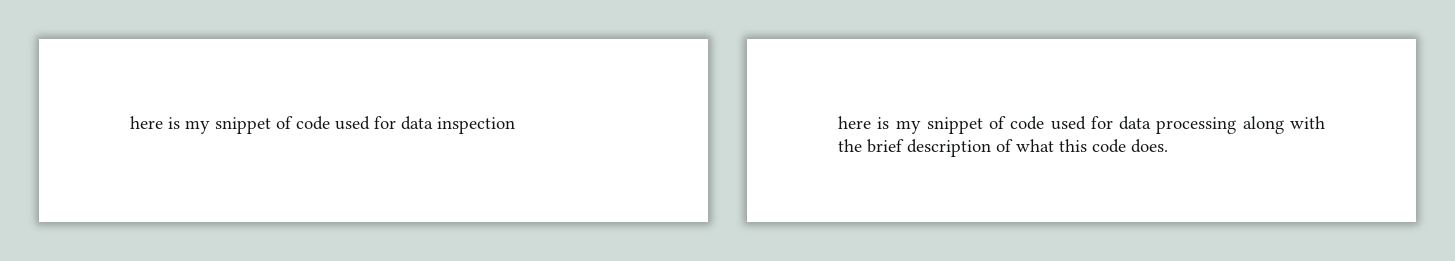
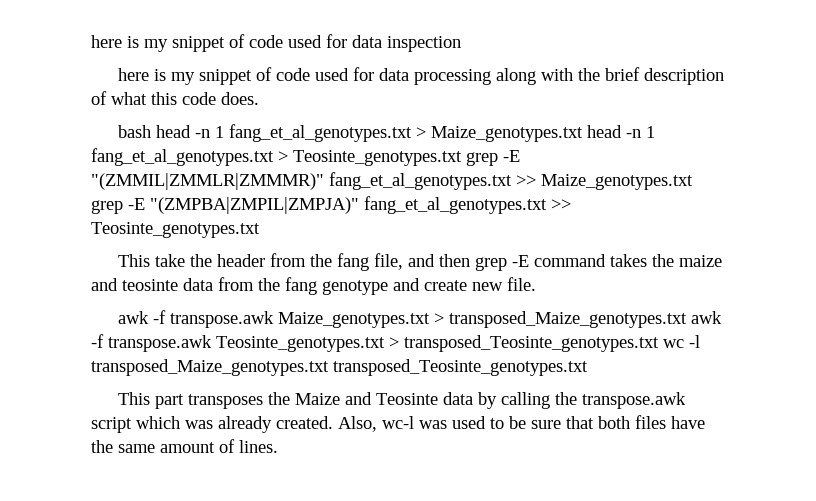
(1168, 146) none -> [117,124,655,142] [91,148,520,166] [91,172,693,190] [91,196,571,214] [91,222,260,238] [117,253,722,271] [91,277,536,295] [117,310,722,328] [91,334,700,352] [91,359,588,376] [117,392,686,409] [91,415,705,433] [91,439,278,453] // bash head -n 1 fang_et_al_genotypes.txt > Maize_genotypes.txt head -n 1 fang_et_al_genotypes.txt > Teosinte_genotypes.txt grep -E "(ZMMIL|ZMMLR|ZMMMR)" fang_et_al_genotypes.txt >> Maize_genotypes.txt grep -E "(ZMPBA|ZMPIL|ZMPJA)" fang_et_al_genotypes.txt >> Teosinte_genotypes.txt // This take the header from the fang file, and then grep -E command takes the maize and teosinte data from the fang genotype and create new file. // awk -f transpose.awk Maize_genotypes.txt > transposed_Maize_genotypes.txt awk -f transpose.awk Teosinte_genotypes.txt > transposed_Teosinte_genotypes.txt wc -l transposed_Maize_genotypes.txt transposed_Teosinte_genotypes.txt // This part transposes the Maize and Teosinte data by calling the transpose.awk script which was already created. Also, wc-l was used to be sure that both files have the same amount of lines.

